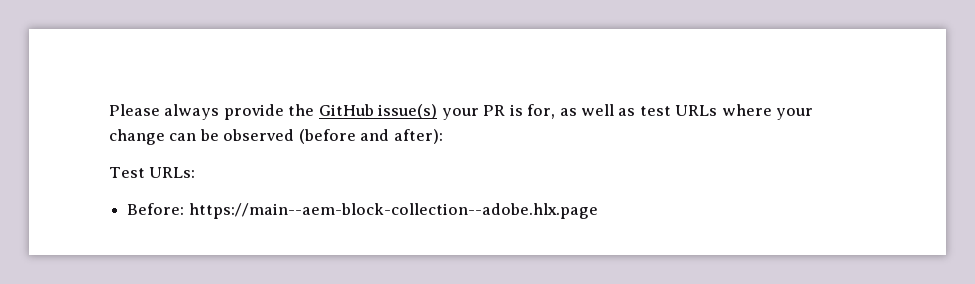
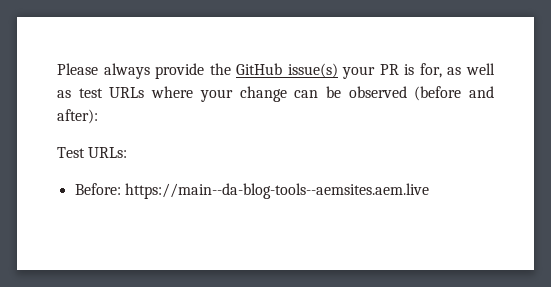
[188,203,598,219] https://main--aem-block-collection--adobe.hlx.page -> [124,183,429,199] https://main--da-blog-tools--aemsites.aem.live

